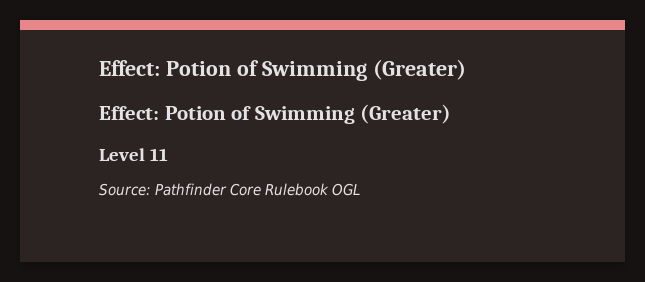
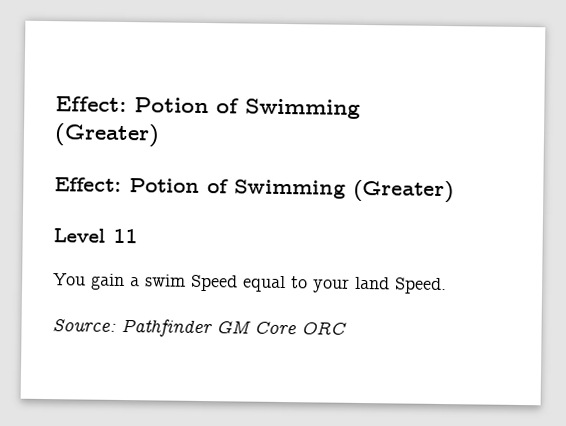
(169, 154) none -> [53,273,447,295] // You gain a swim Speed equal to your land Speed.
[230,183,362,196] Core Rulebook OGL -> [216,320,347,335] GM Core ORC

